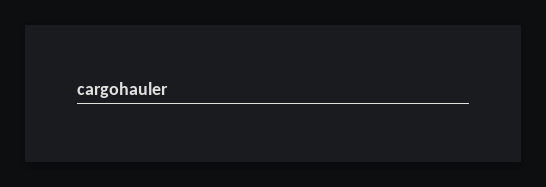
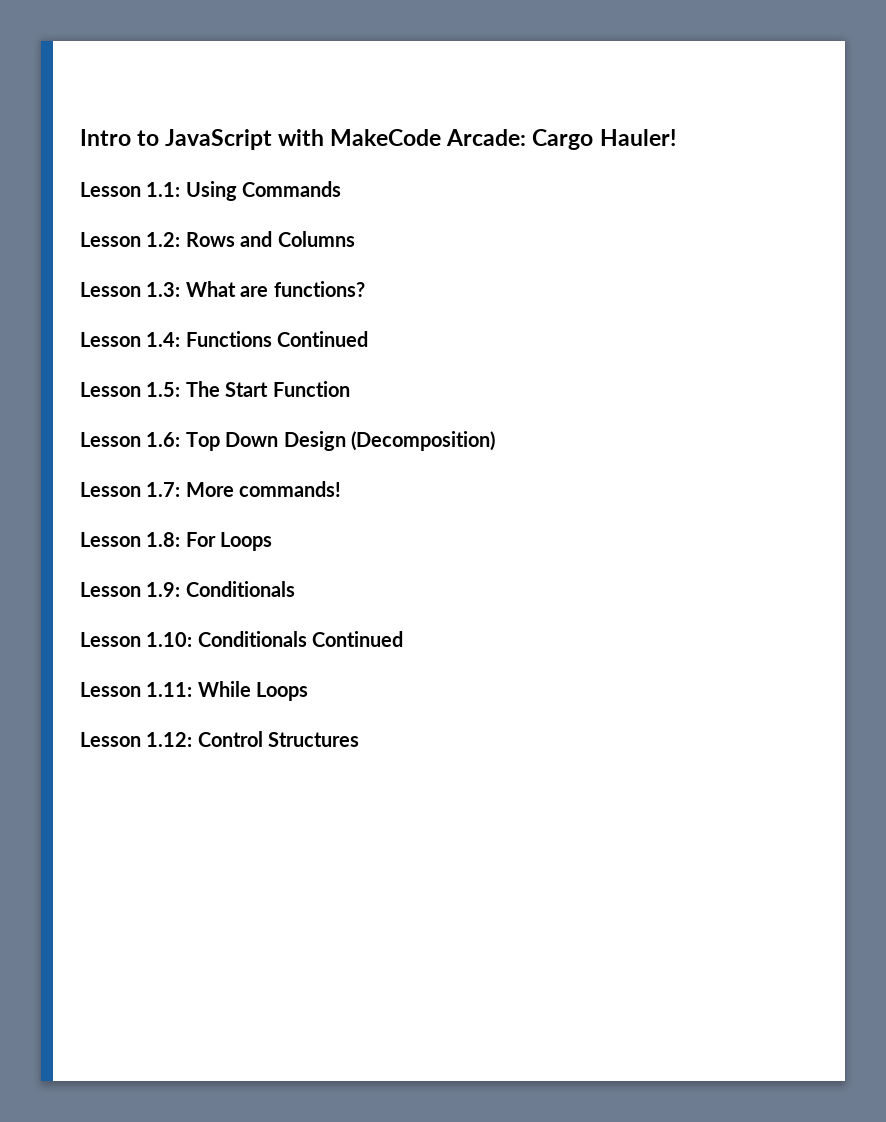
[77,82,168,98] cargohauler -> [80,129,676,150] [80,181,342,201] [80,231,355,247] [80,281,365,297] [80,331,369,347] [80,381,350,397] [80,431,495,451] [80,481,342,497] [80,532,273,551] [80,581,295,597] [80,631,404,647] [80,681,309,701] [80,731,360,747] Intro to JavaScript with MakeCode Arcade: Cargo Hauler! // Lesson 1.1: Using Commands // Lesson 1.2: Rows and Columns // Lesson 1.3: What are functions? // Lesson 1.4: Functions Continued // Lesson 1.5: The Start Function // Lesson 1.6: Top Down Design (Decomposition) // Lesson 1.7: More commands! // Lesson 1.8: For Loops // Lesson 1.9: Conditionals // Lesson 1.10: Conditionals Continued // Lesson 1.11: While Loops // Lesson 1.12: Control Structures

